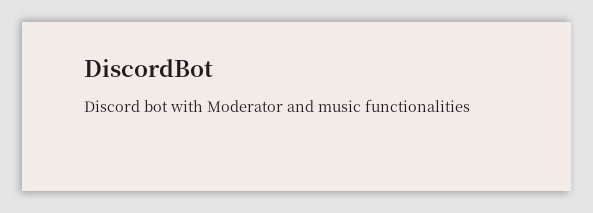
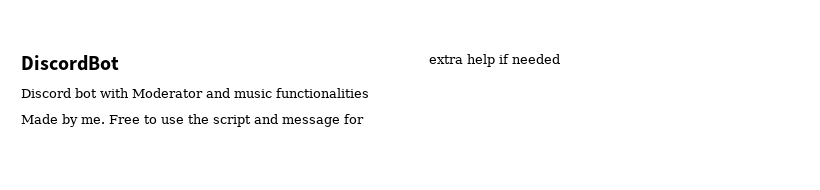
(470, 105) none -> [21,114,364,127] [429,54,560,67] // Made by me. Free to use the script and message for extra help if needed

